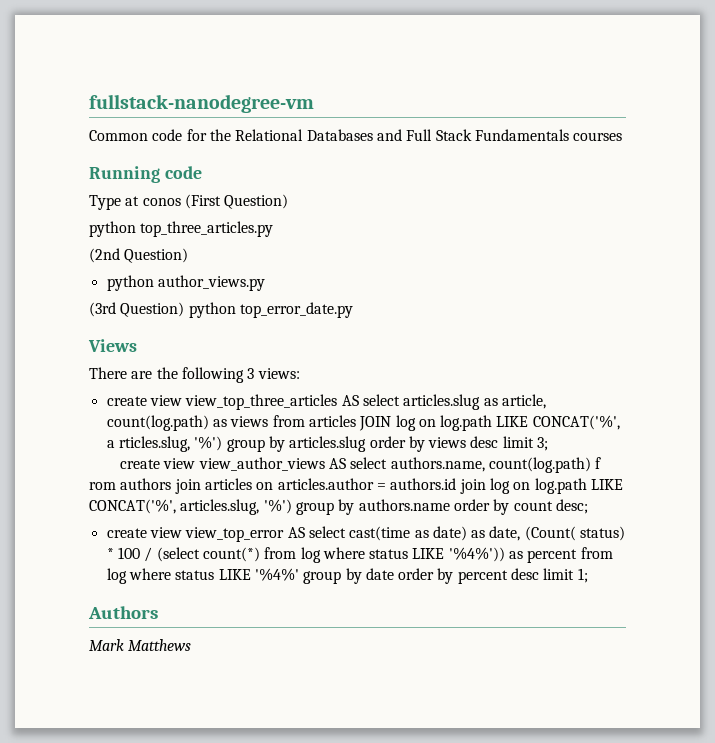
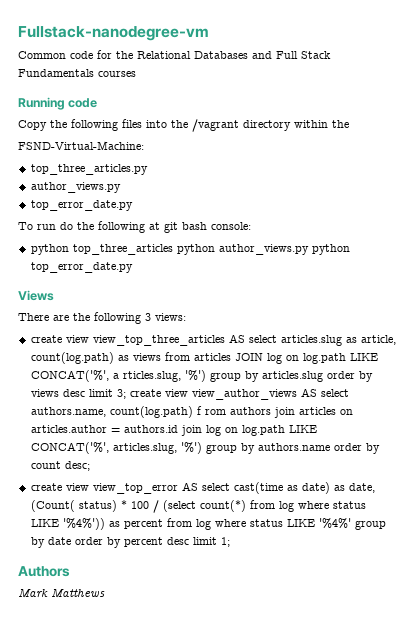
[89,94,314,113] fullstack-nanodegree-vm -> [18,26,209,41] Fullstack-nanodegree-vm
[89,194,289,210] [89,221,274,237] [89,248,189,263] Type at conos (First Question) // python top_three_articles.py // (2nd Question) // -> [18,119,349,132] [18,141,144,150] [30,164,148,175] [30,182,121,193] [30,200,133,211] [18,221,251,233] [30,244,173,255] Copy the following files into the /vagrant directory within the // FSND-Virtual-Machine: // top_three_articles.py // author_views.py // top_error_date.py // To run do the following at git bash console: // python top_three_articles
[89,302,185,317] // (3rd Question) -> (309, 249) none
(549, 444) // -> (126, 394) none

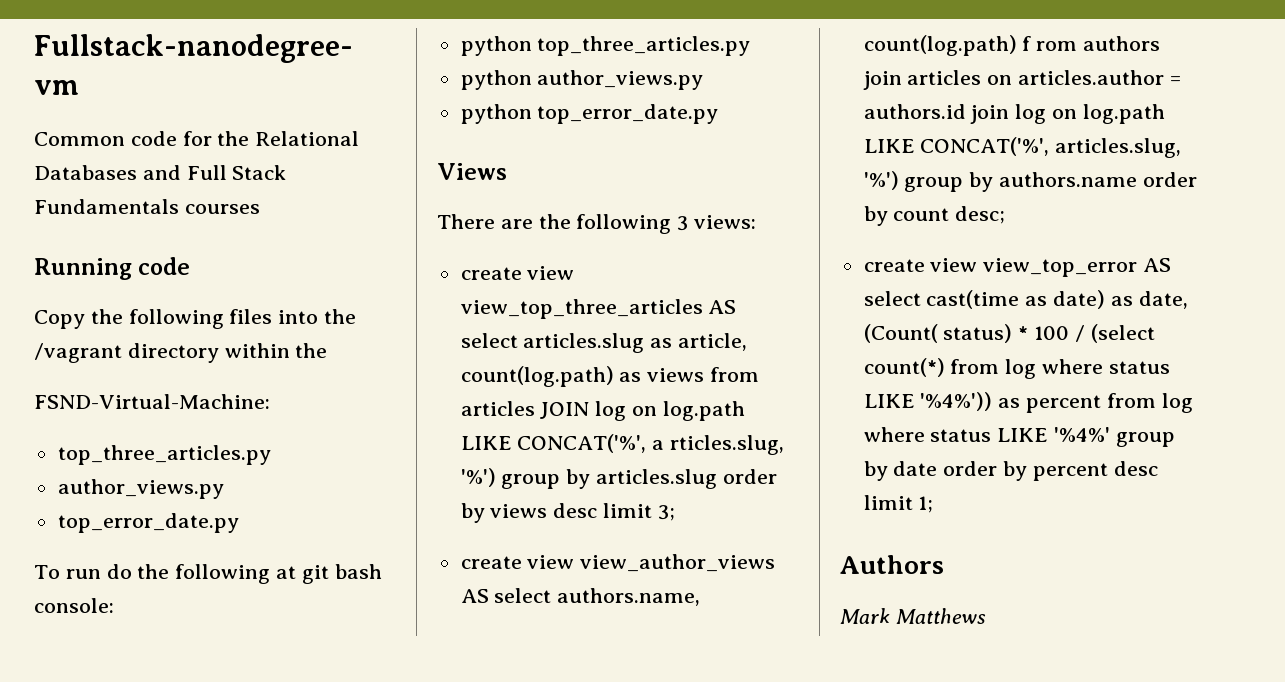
[72,244,173,255] top_three_articles -> [537,36,751,56] top_three_articles.py //
(309, 249) none -> (704, 80) //
(126, 394) none -> (675, 513) //

